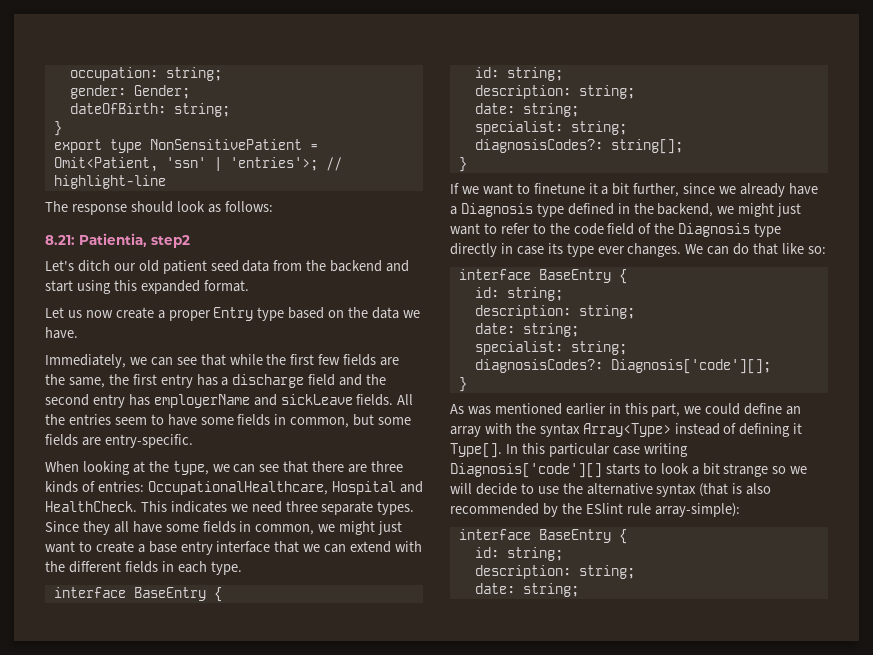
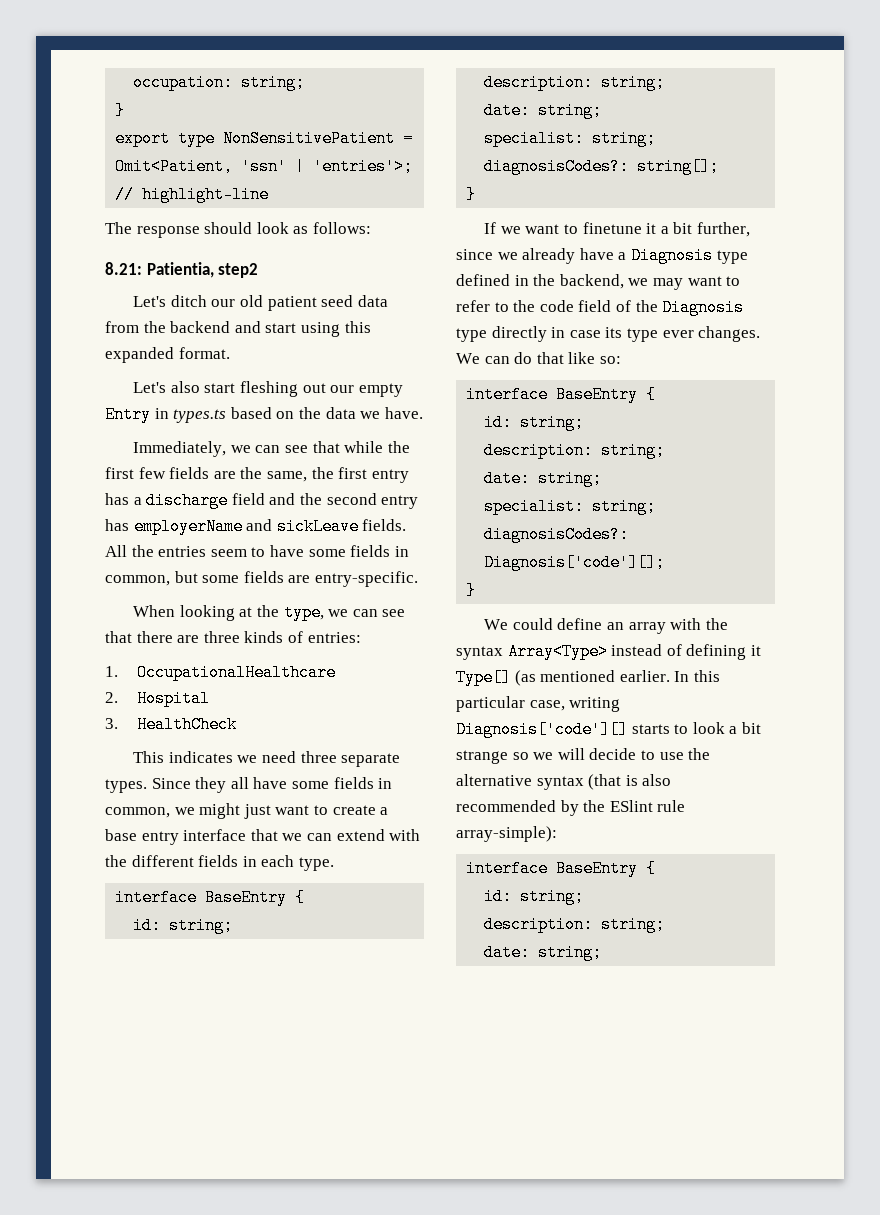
[69,85,190,99] [69,103,230,117] // gender: Gender; // dateOfBirth: string; -> (306, 82) none
[45,307,285,321] Let us now create a proper Entry type -> [133,381,403,397] [105,406,227,423] Let's also start fleshing out our empty Entry in types.ts
[147,481,328,495] OccupationalHealthcare, -> [105,664,336,681] [105,692,118,703] // 1. OccupationalHealthcare // 2.
[399,481,423,493] [45,501,137,512] and HealthCheck. -> [105,716,237,733] // 3. HealthCheck //
[738,203,802,217] might just -> [652,278,683,290] may
[450,403,702,417] As was mentioned earlier in this part, we -> [484,619,509,630] We
[450,443,502,458] Type[]. -> [456,669,670,686] Type[] (as mentioned earlier.
[612,446,640,455] case -> [529,700,565,711] case,

